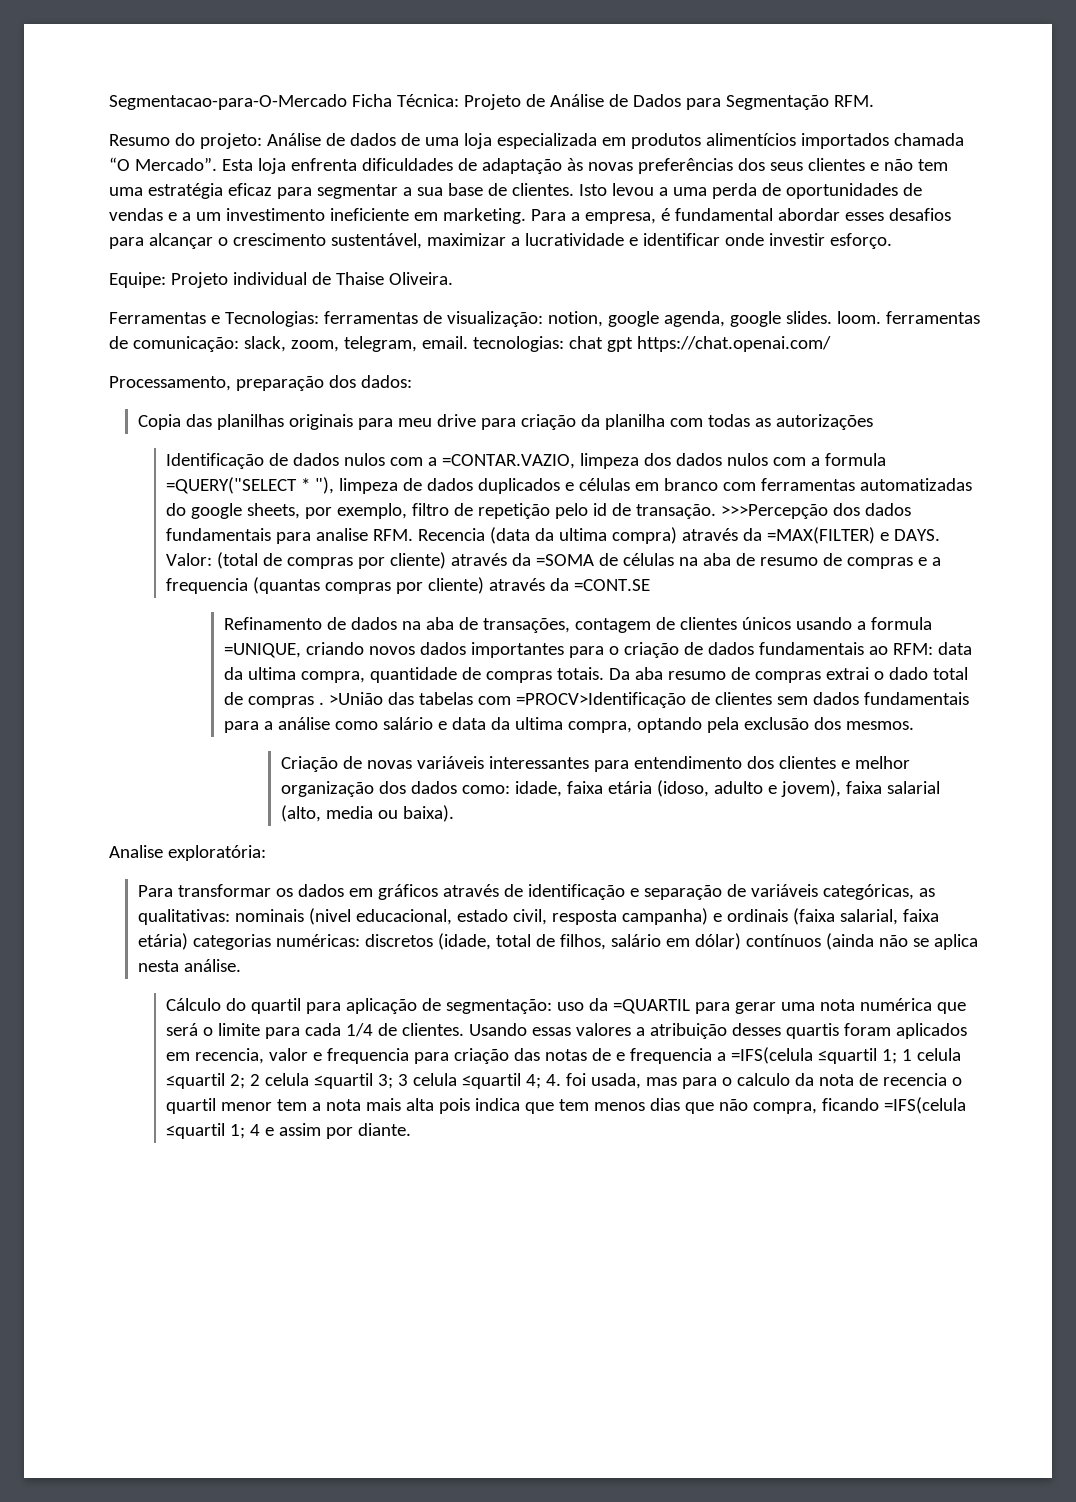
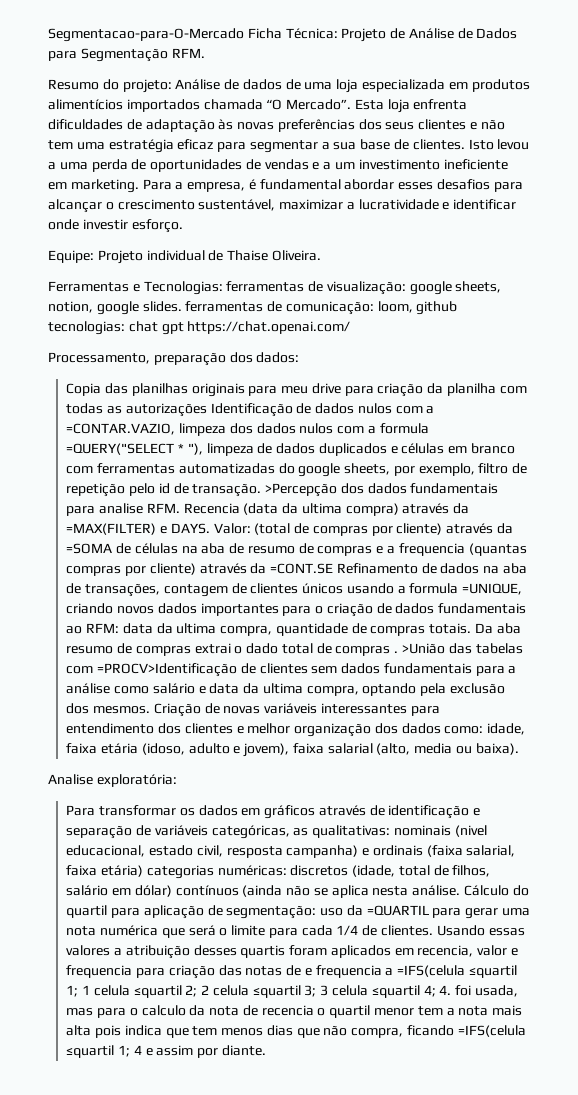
[547,311,980,327] [109,336,468,352] notion, google agenda, google slides. loom. ferramentas de comunicação: slack, zoom, telegram, email. -> [409,281,502,295] [48,301,458,315] google sheets, notion, google slides. ferramentas de comunicação: loom, github
(873, 422) // -> (207, 410) none
[721,504,829,519] >>>Percepção -> [265,483,338,497] >Percepção
(651, 585) // -> (334, 568) none
(914, 725) // -> (150, 710) none
(241, 965) // -> (461, 890) none

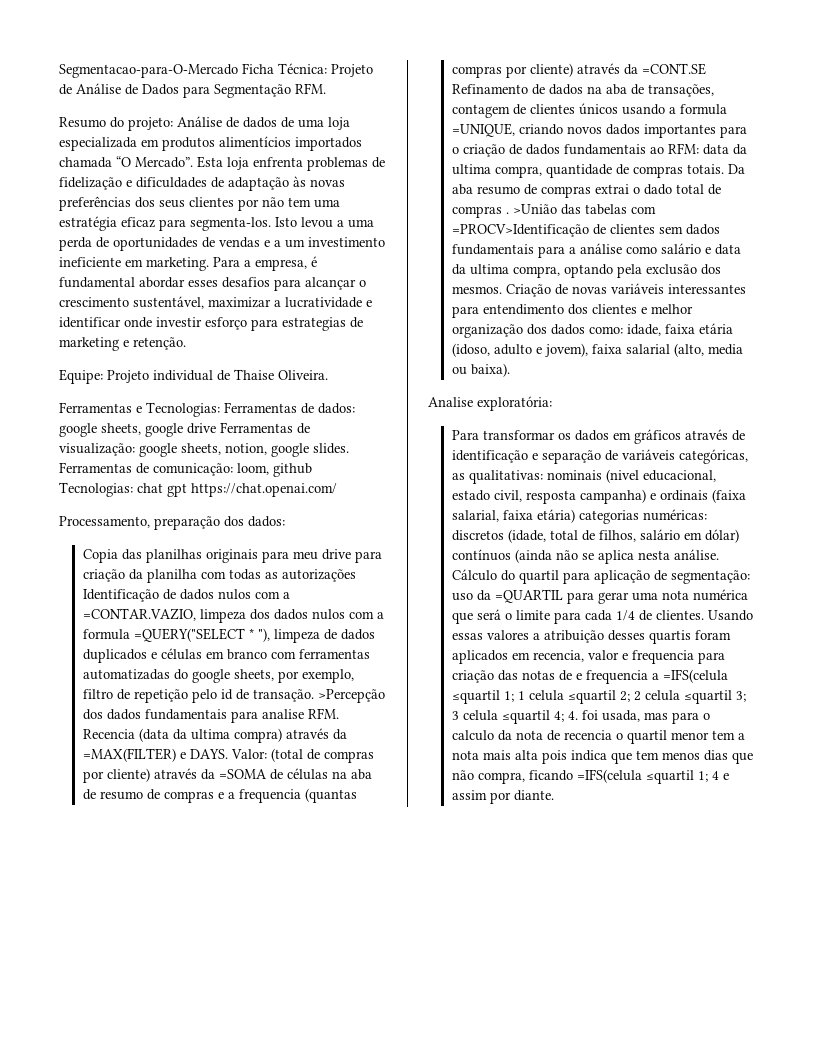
(468, 104) none -> [307,157,385,171] [59,177,132,190] problemas de fidelização e
[470,122,478,130] e -> [238,199,259,211] por
[249,139,465,153] segmentar a sua base de clientes. -> [190,217,271,231] segmenta-los.
[131,219,183,233] esforço. -> [205,317,363,331] [59,337,186,351] esforço para estrategias de marketing e retenção.
[226,281,305,292] ferramentas -> [224,402,355,414] [59,422,293,437] Ferramentas de dados: google sheets, google drive Ferramentas
[185,301,264,312] ferramentas -> [59,462,132,473] Ferramentas
[48,321,125,335] tecnologias: -> [59,482,133,497] Tecnologias:

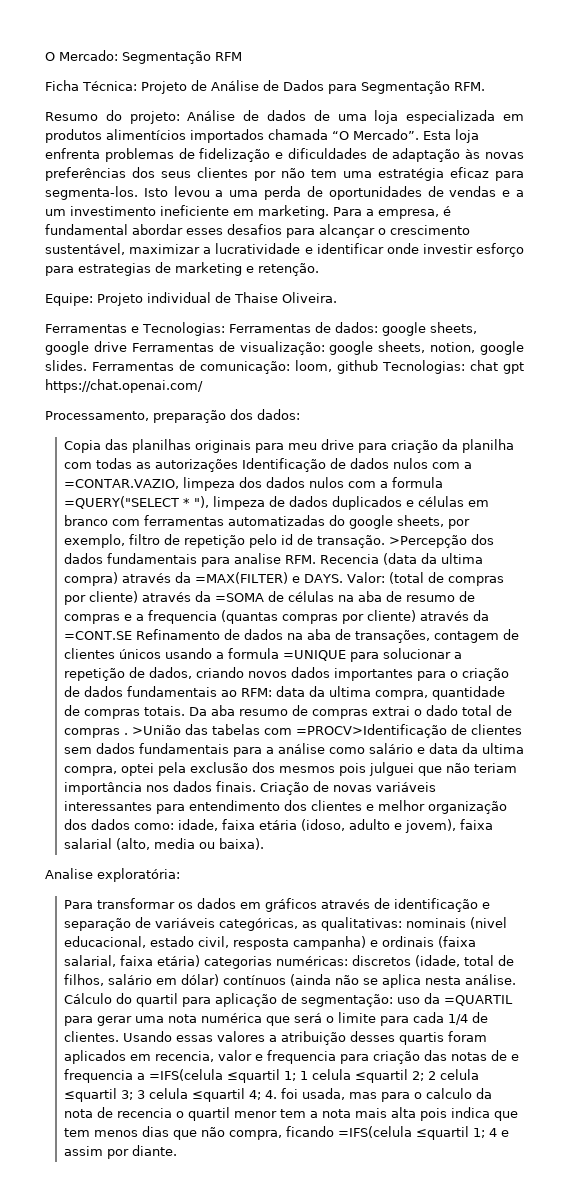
[59,64,238,78] Segmentacao-para-O-Mercado -> [45,50,242,64] O Mercado: Segmentação RFM //
[451,123,515,137] =UNIQUE, -> [282,648,462,662] [63,667,192,681] =UNIQUE para solucionar a repetição de dados,
[563,264,613,278] optando -> [120,763,154,776] optei
[451,286,502,294] mesmos. -> [278,762,517,776] [63,781,256,795] mesmos pois julguei que não teriam importância nos dados finais.

